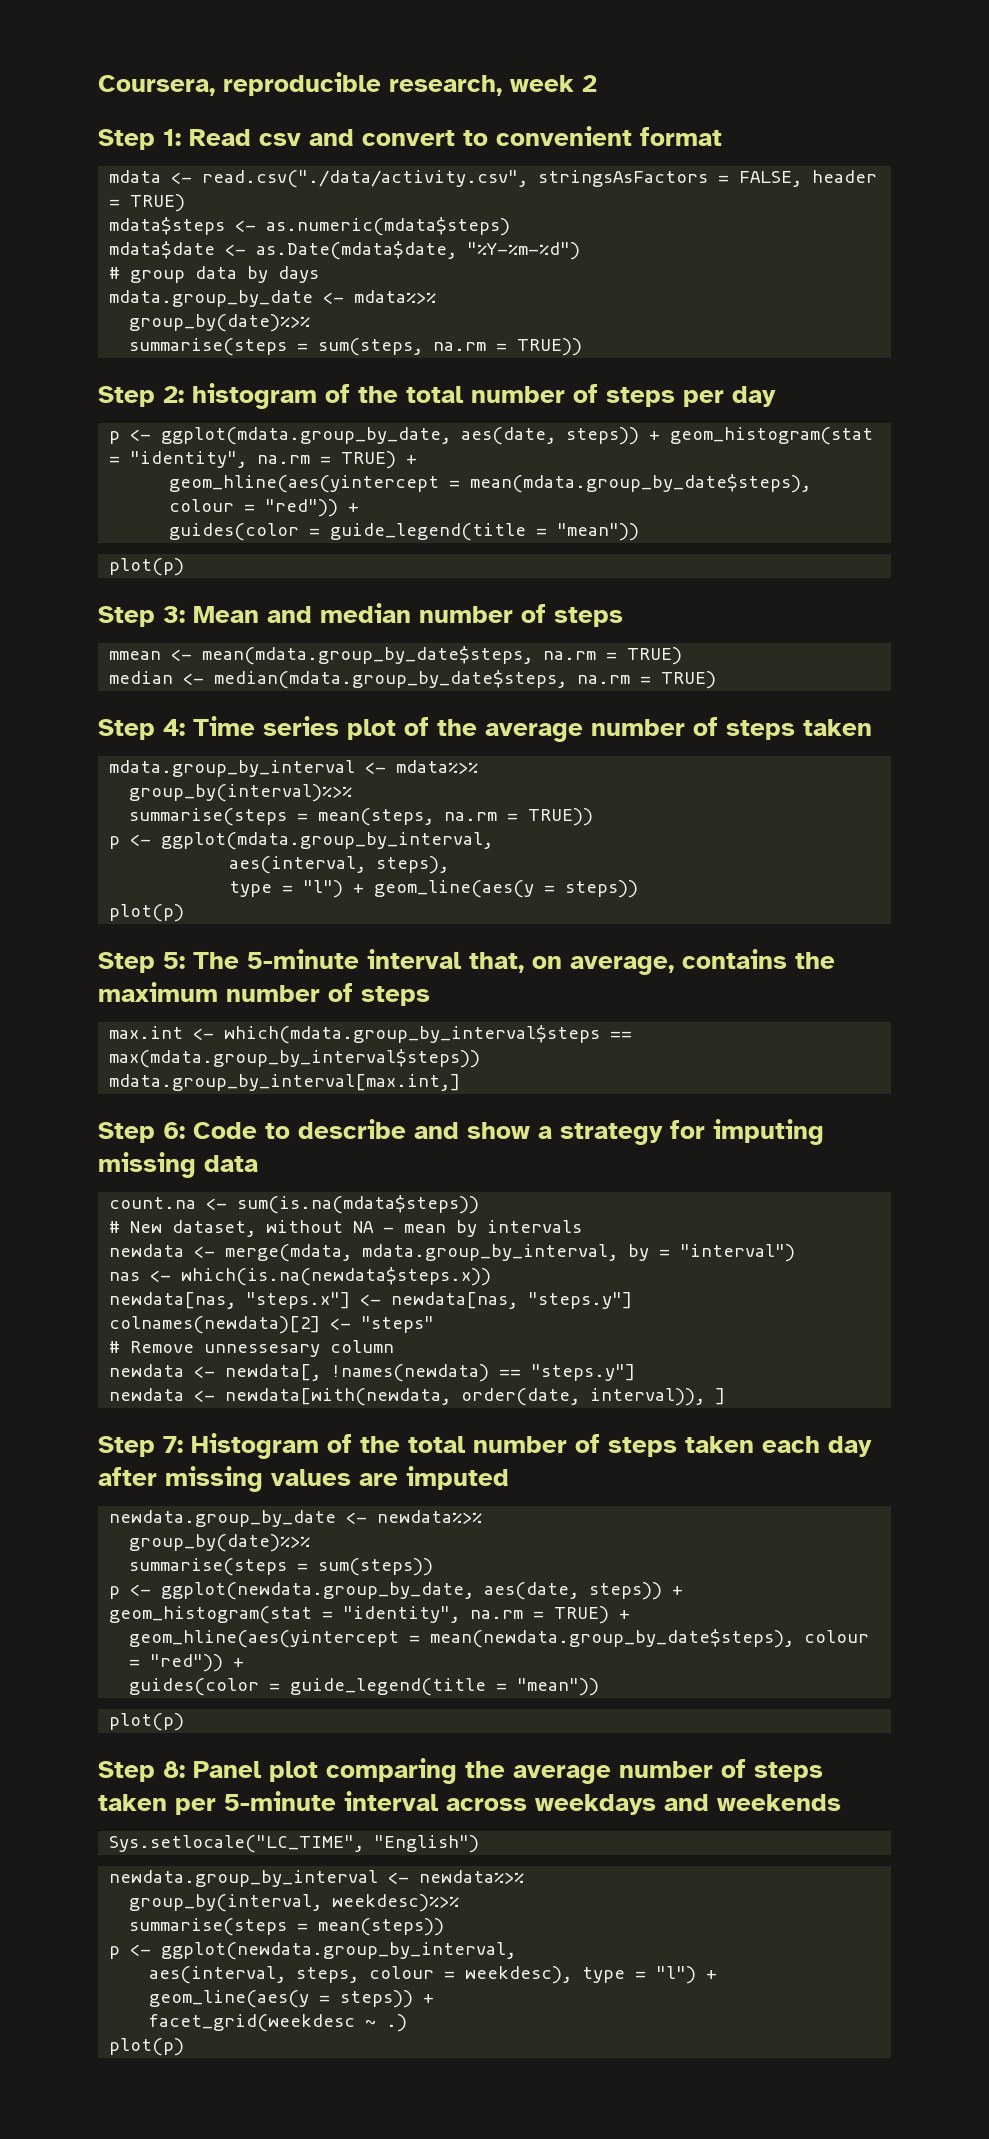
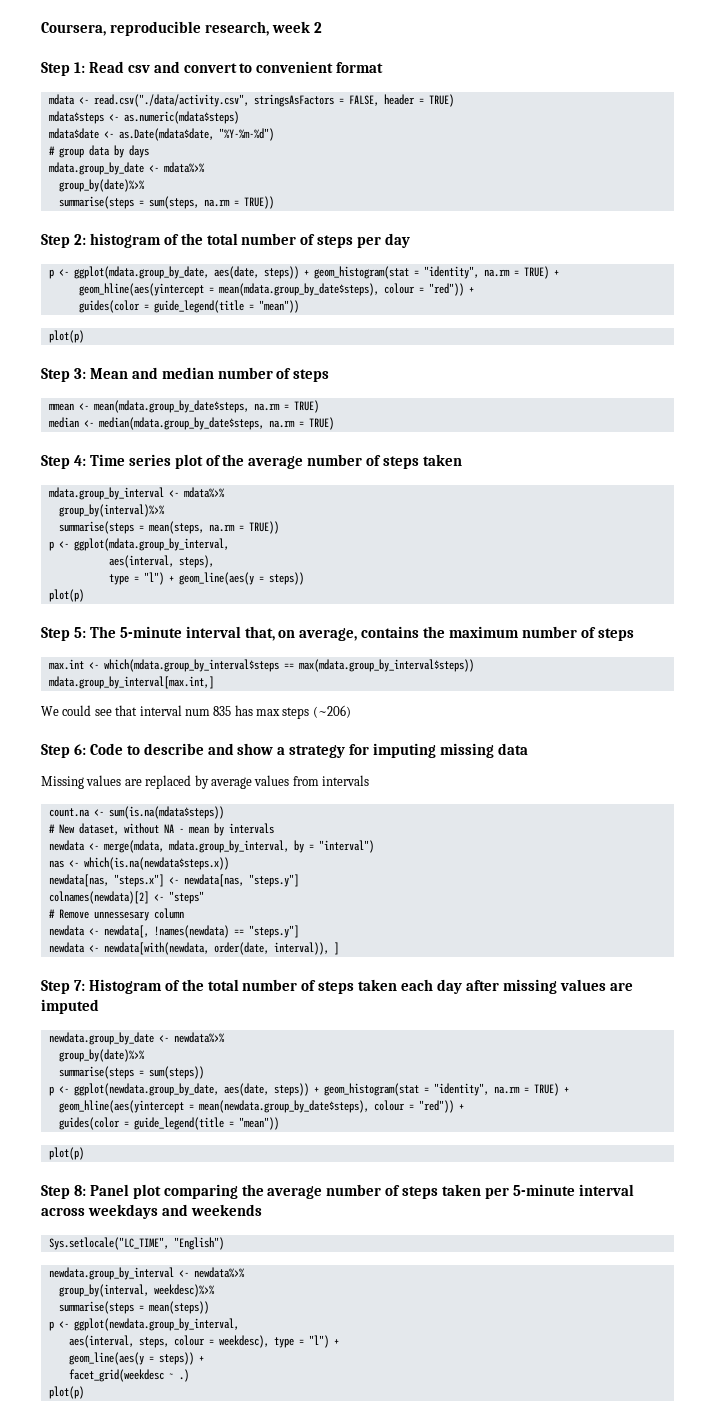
(461, 1082) none -> [41,705,351,719] // We could see that interval num 835 has max steps (~206)
(258, 1163) none -> [41,775,369,789] // Missing values are replaced by average values from intervals

